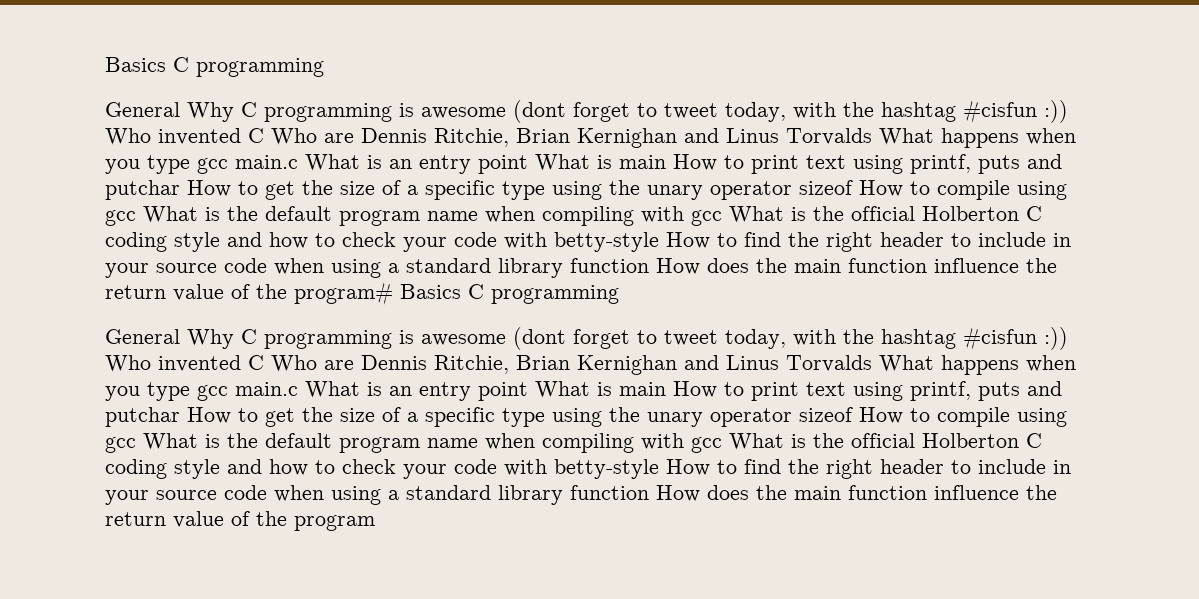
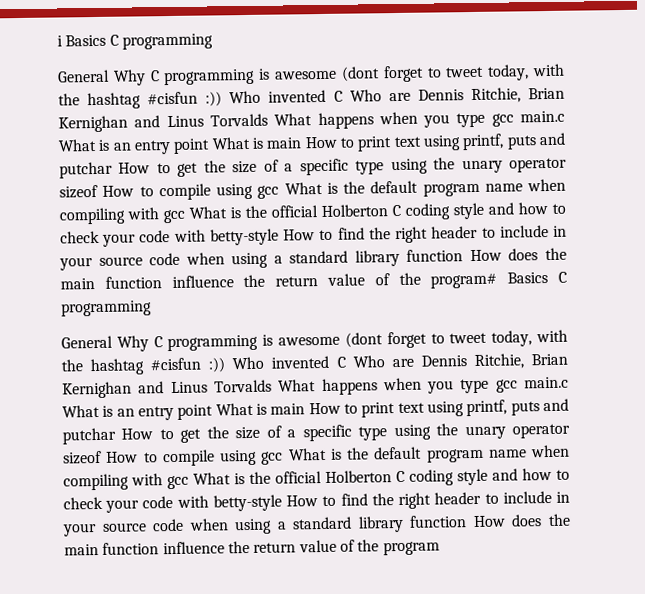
(105, 64) none -> [57,35,63,47] i

